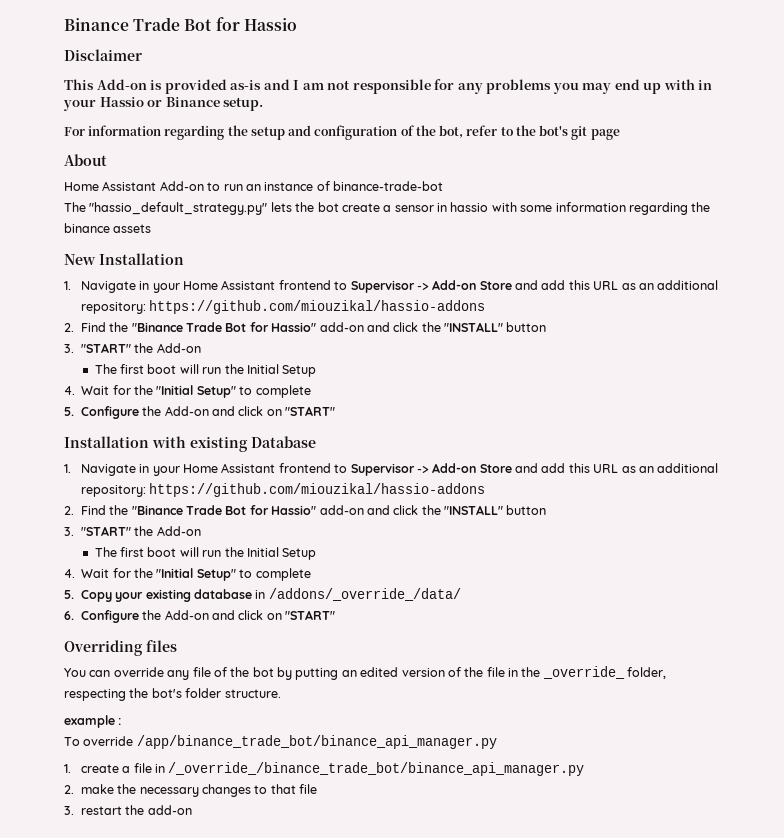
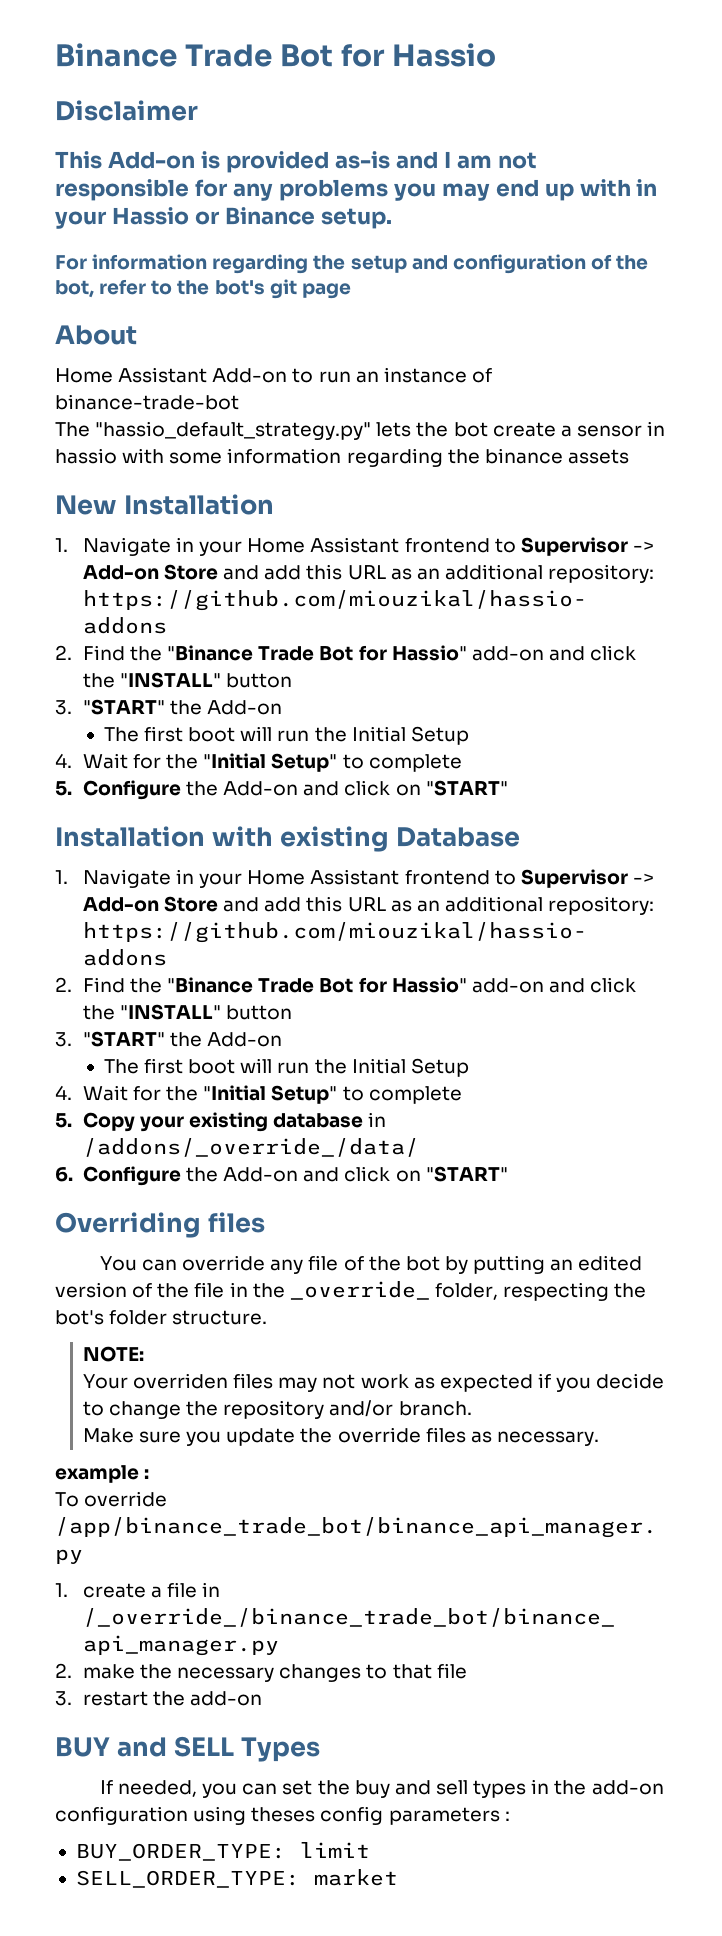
(281, 693) none -> [82,1346,144,1362] [82,1373,665,1392] [82,1400,472,1419] [82,1427,599,1446] // NOTE: // Your overriden files may not work as expected if you decide to change the repository and/or branch. // Make sure you update the override files as necessary.
(192, 810) none -> [55,1736,320,1762] [99,1779,664,1798] [55,1806,510,1825] [75,1842,370,1861] [75,1869,398,1888] // BUY and SELL Types // If needed, you can set the buy and sell types in the add-on configuration using theses config parameters : // BUY_ORDER_TYPE: limit // SELL_ORDER_TYPE: market

